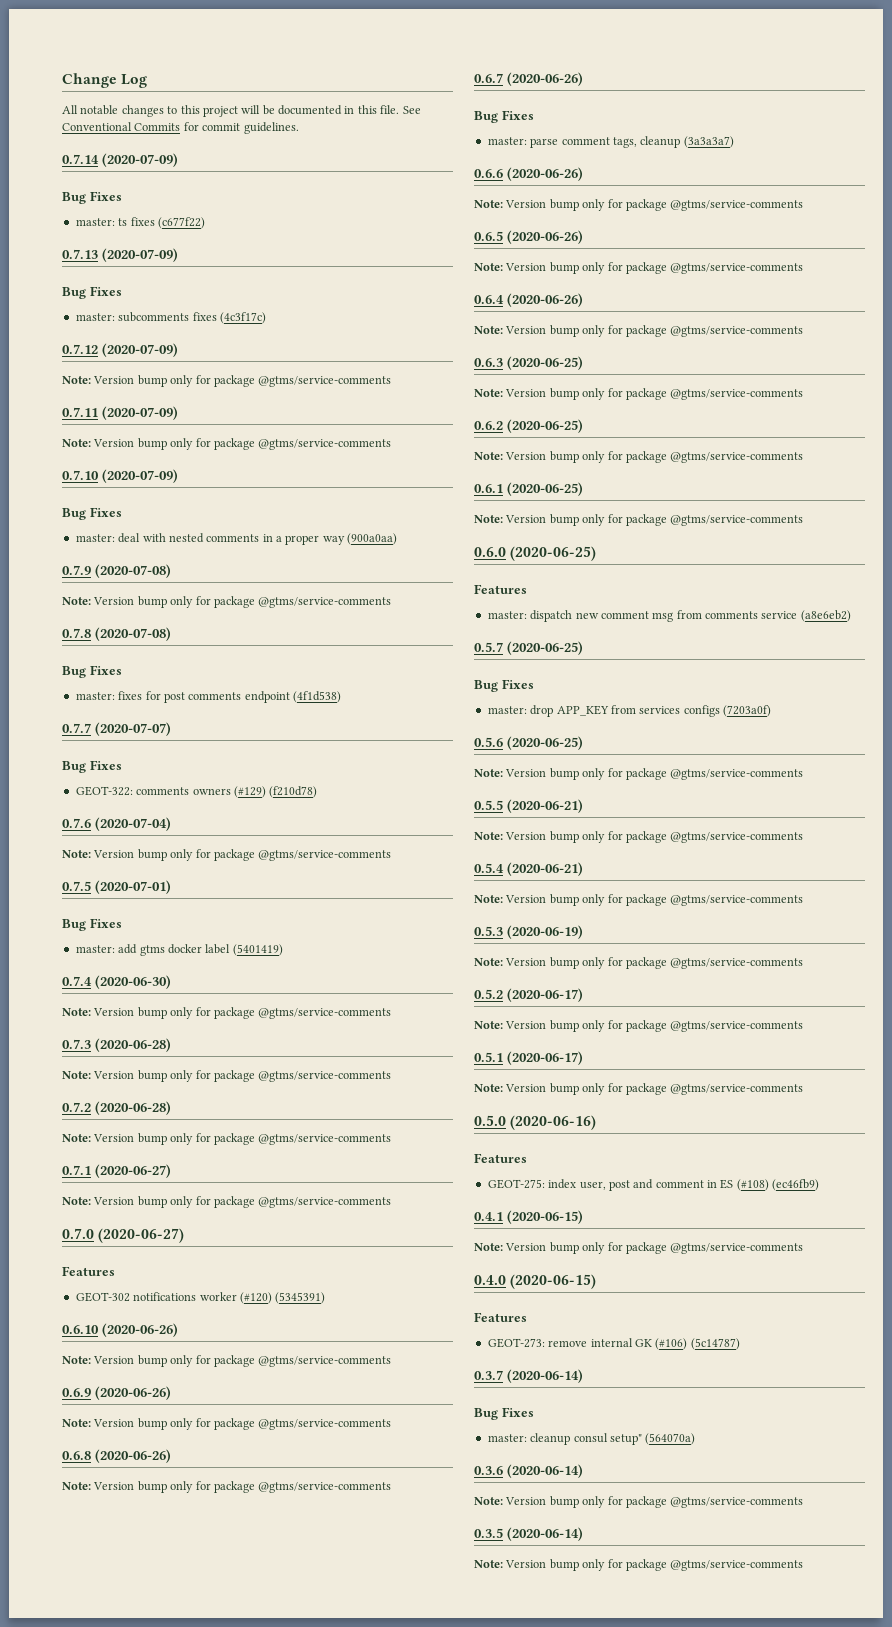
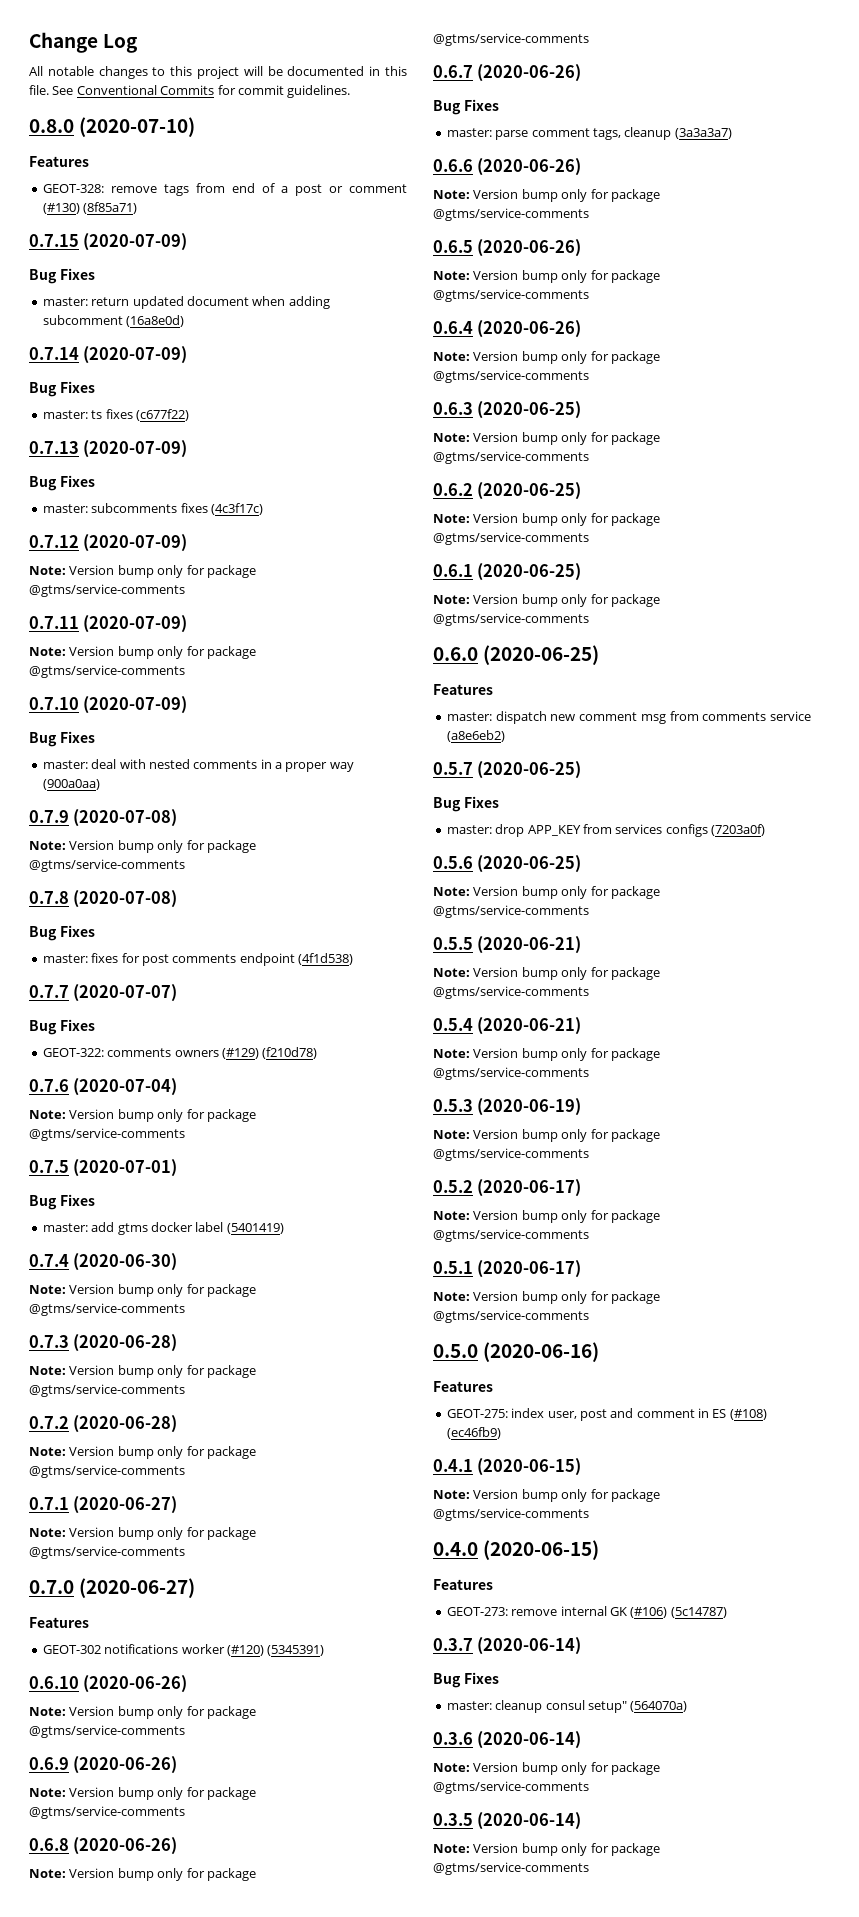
(299, 128) none -> [29,117,196,137] [29,156,89,167] [42,183,407,196] [42,202,138,214] [29,233,188,251] [29,268,95,284] [42,296,330,309] [42,315,185,327] // 0.8.0 (2020-07-10) // Features // GEOT-328: remove tags from end of a post or comment (#130) (8f85a71) // 0.7.15 (2020-07-09) // Bug Fixes // master: return updated document when adding subcomment (16a8e0d)

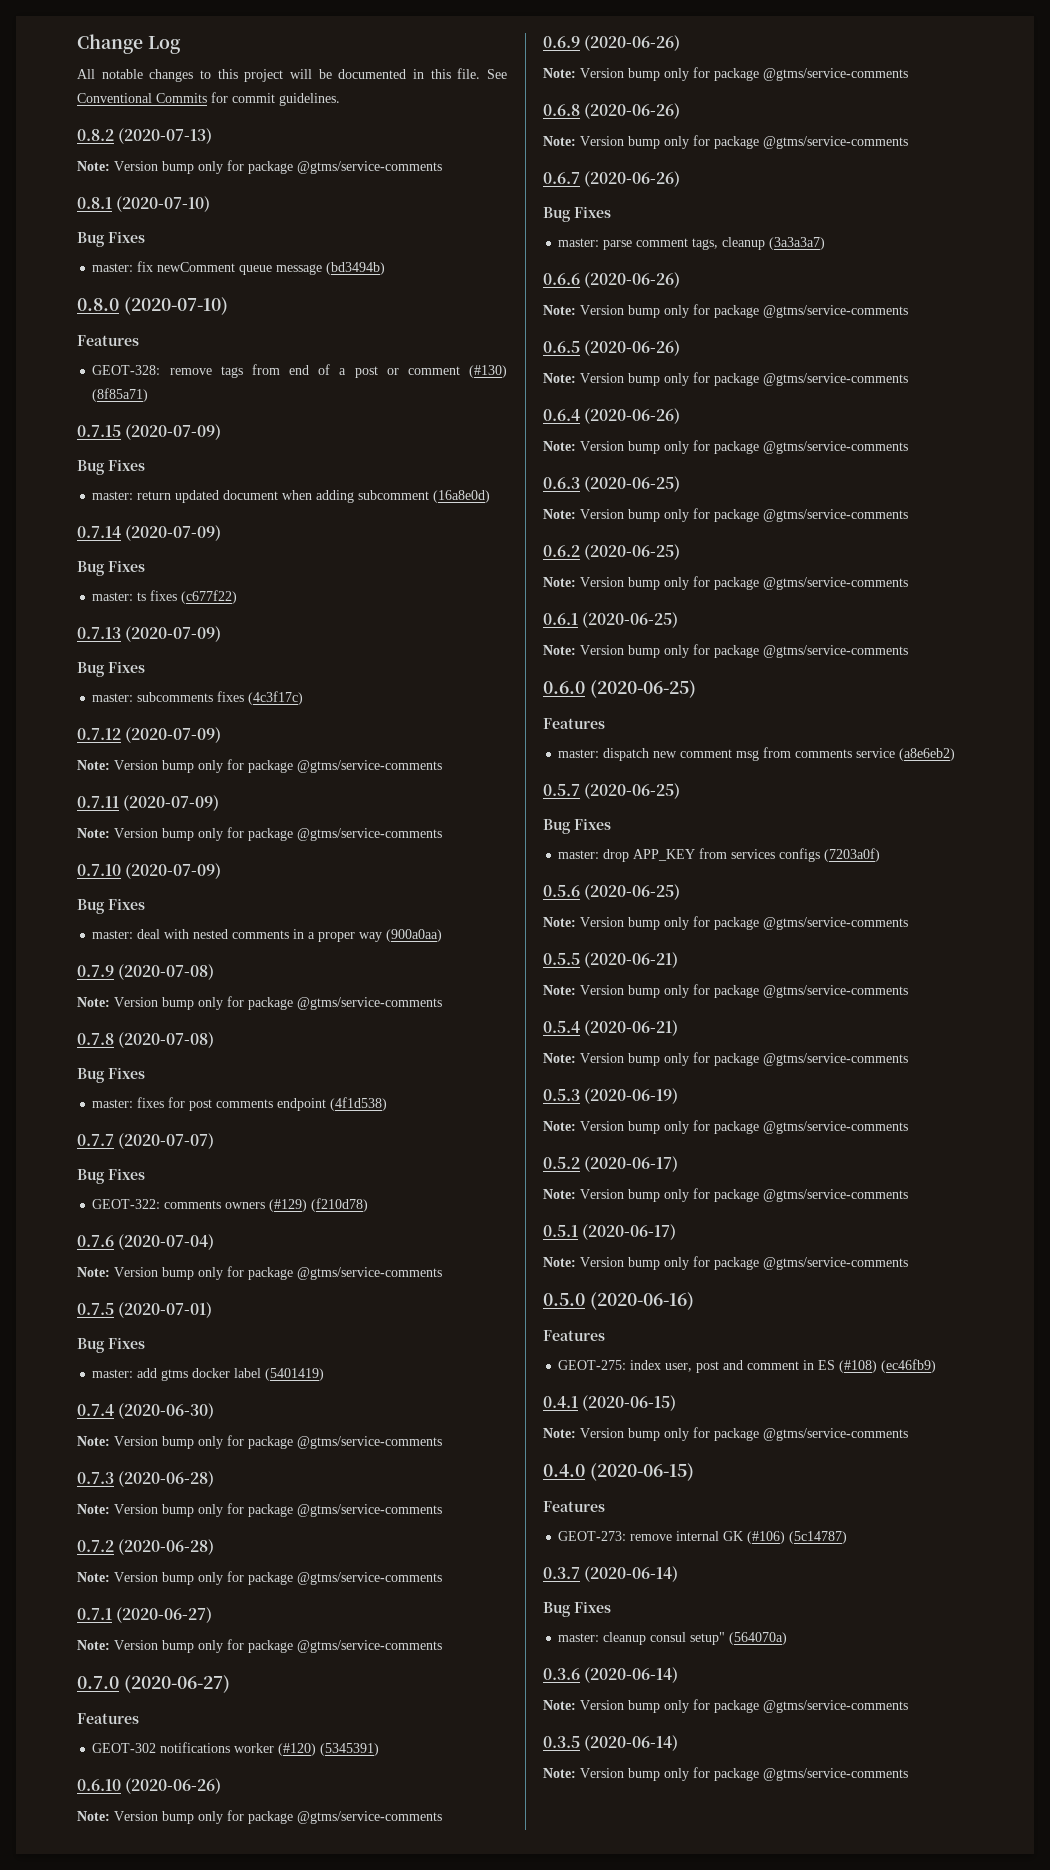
(351, 91) none -> [77,128,213,144] [77,160,442,174] [77,196,211,212] [77,231,145,247] [92,261,386,275] // 0.8.2 (2020-07-13) // Note: Version bump only for package @gtms/service-comments // 0.8.1 (2020-07-10) // Bug Fixes // master: fix newComment queue message (bd3494b)

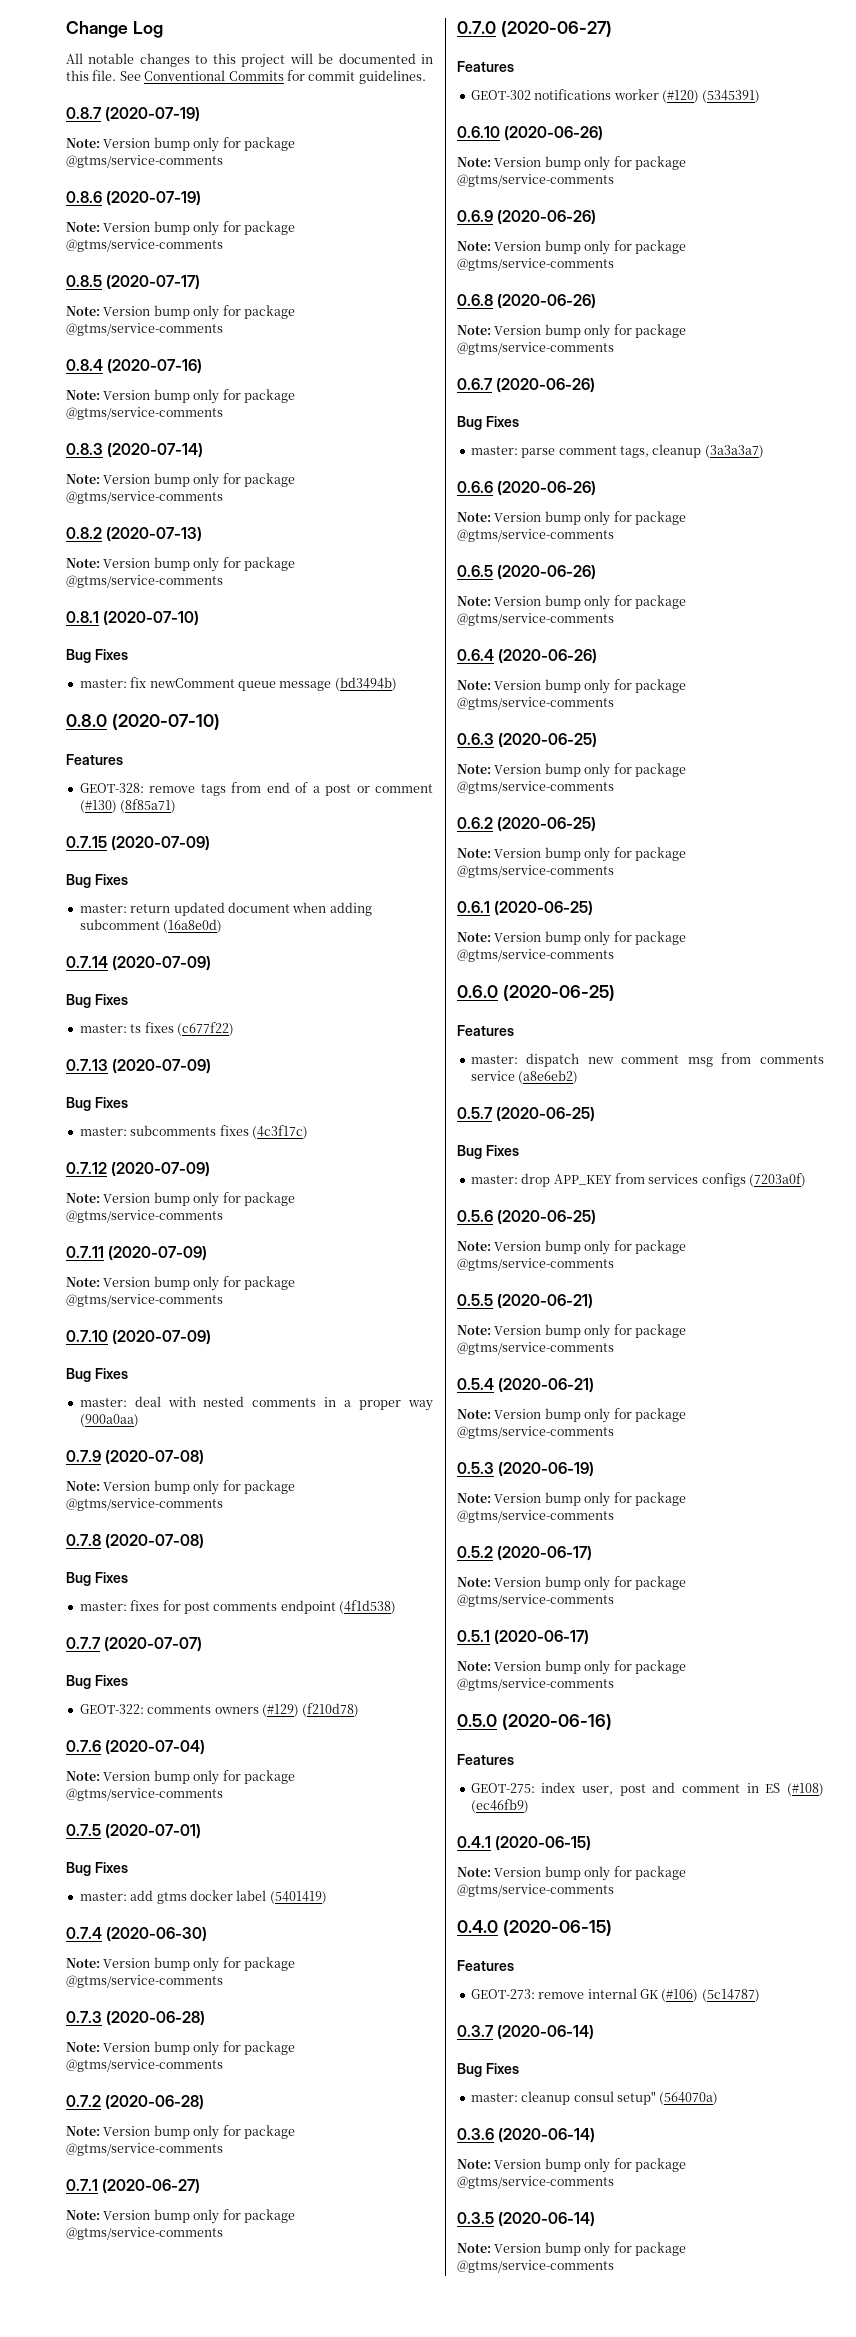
(340, 99) none -> [66,107,201,122] [66,137,295,152] [66,155,223,168] [66,191,202,206] [66,221,295,236] [66,239,223,252] [66,275,201,290] [66,305,295,320] [66,323,223,336] [66,359,203,374] [66,389,295,404] [66,407,223,420] [66,443,204,458] [66,473,295,488] [66,491,223,504] // 0.8.7 (2020-07-19) // Note: Version bump only for package @gtms/service-comments // 0.8.6 (2020-07-19) // Note: Version bump only for package @gtms/service-comments // 0.8.5 (2020-07-17) // Note: Version bump only for package @gtms/service-comments // 0.8.4 (2020-07-16) // Note: Version bump only for package @gtms/service-comments // 0.8.3 (2020-07-14) // Note: Version bump only for package @gtms/service-comments

